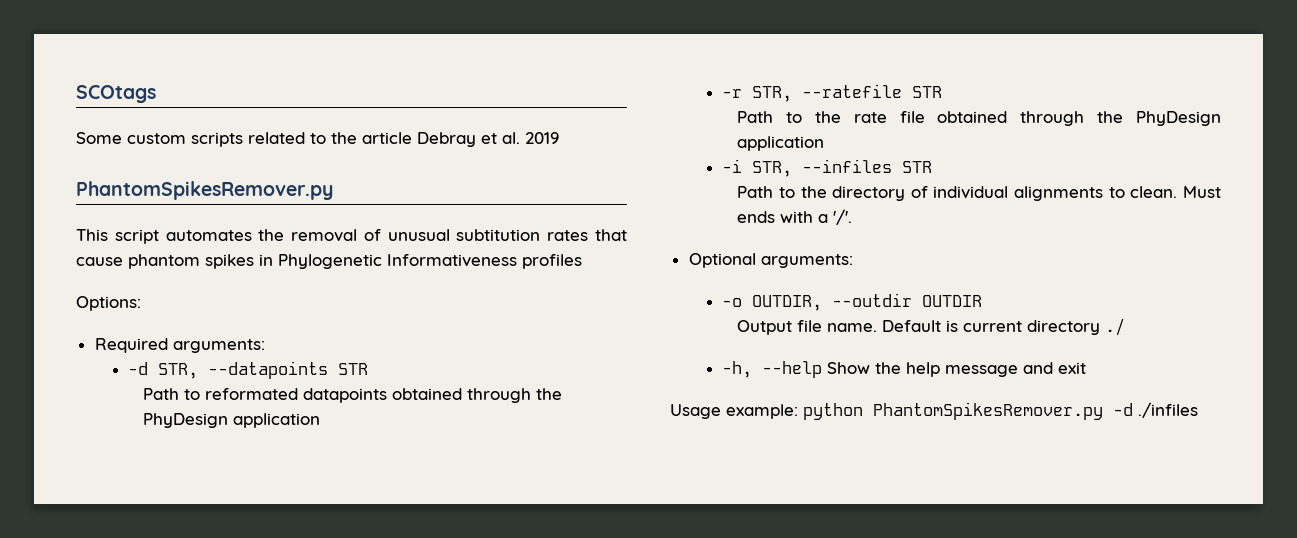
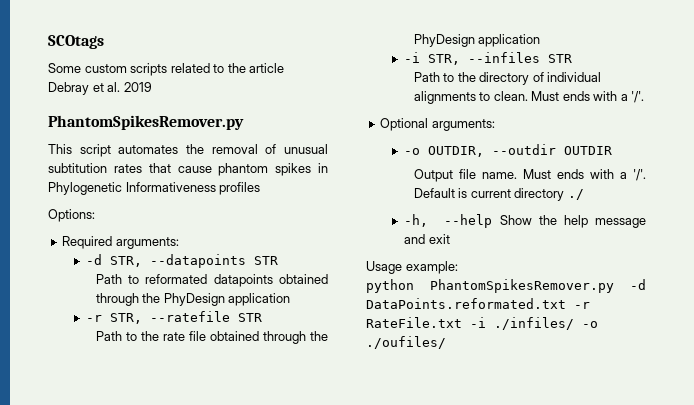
(878, 327) none -> [522,169,646,181] Must ends with a '/'.
(798, 411) none -> (458, 267) //
[1138,402,1198,418] ./infiles -> [366,298,590,309] [366,317,598,330] [366,336,446,349] DataPoints.reformated.txt -r RateFile.txt -i ./infiles/ -o ./oufiles/

